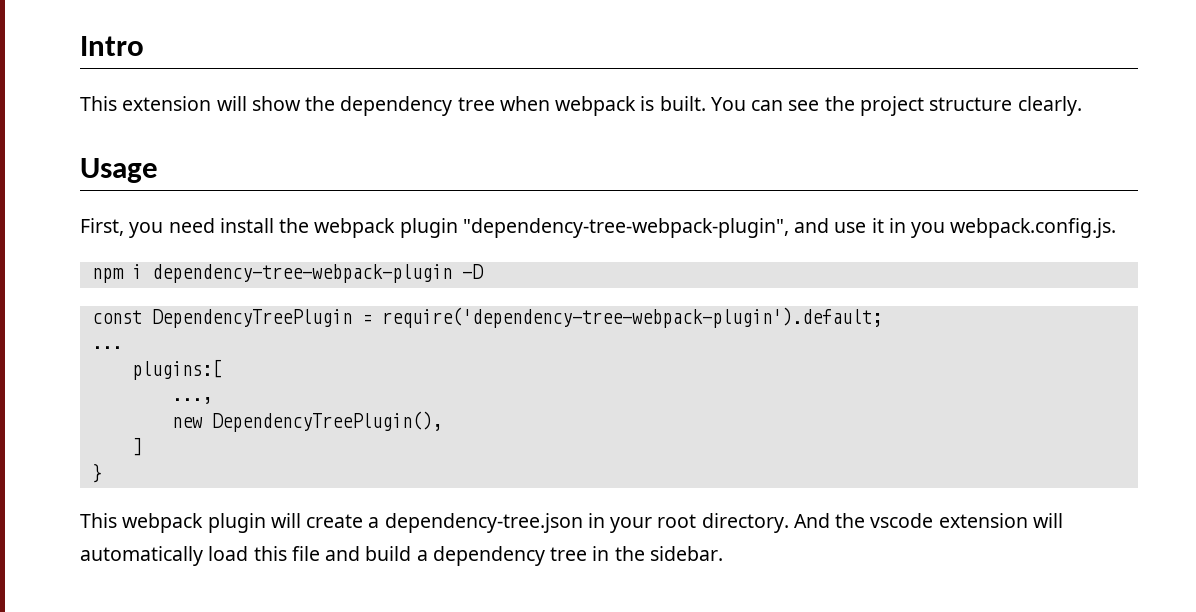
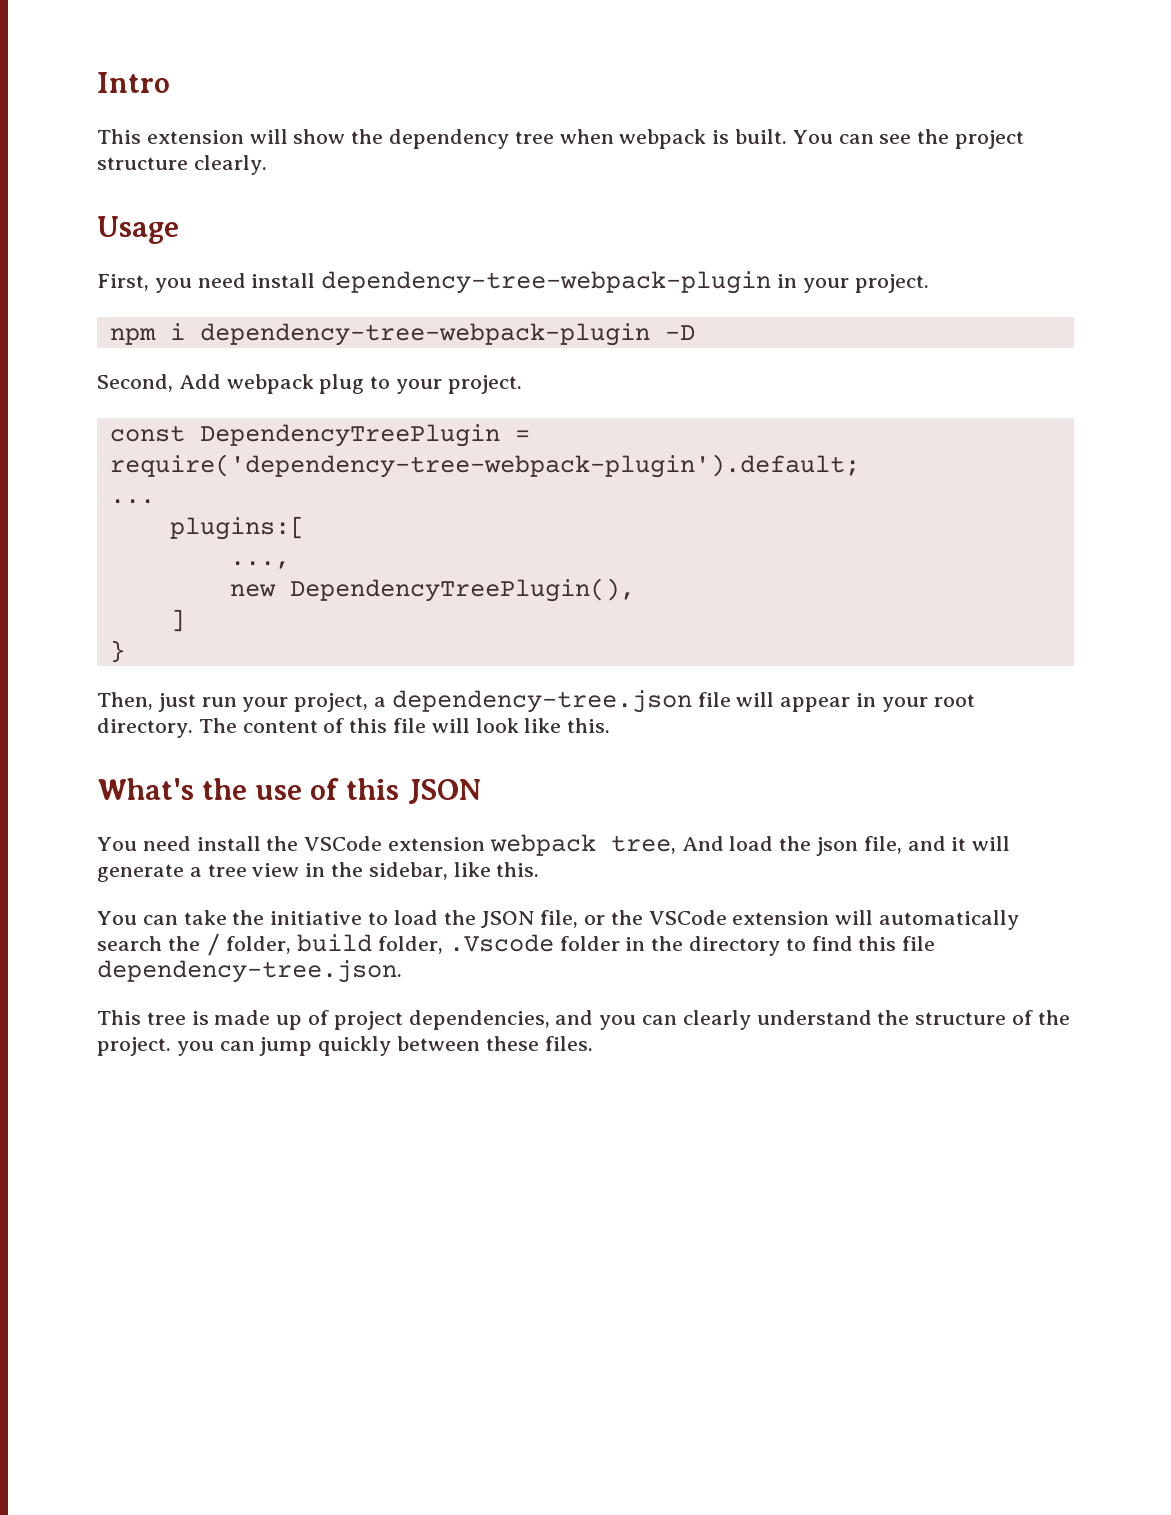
[279,218,1117,238] [91,264,484,283] the webpack plugin "dependency-tree-webpack-plugin", and use it in you webpack.config.js. // npm i dependency-tree-webpack-plugin -D -> [321,271,929,294] [109,323,695,346] [97,374,522,394] dependency-tree-webpack-plugin in your project. // npm i dependency-tree-webpack-plugin -D // Second, Add webpack plug to your project.
[80,513,1063,533] [80,546,723,566] This webpack plugin will create a dependency-tree.json in your root directory. And the vscode extension will automatically load this file and build a dependency tree in the sidebar. -> [97,690,975,713] [97,718,611,738] [97,778,481,804] [97,834,1011,856] [97,862,540,882] [97,910,1020,930] [97,933,936,956] [97,960,402,983] [97,1010,1070,1030] [97,1036,593,1056] Then, just run your project, a dependency-tree.json file will appear in your root directory. The content of this file will look like this. // What's the use of this JSON // You need install the VSCode extension webpack tree, And load the json file, and it will generate a tree view in the sidebar, like this. // You can take the initiative to load the JSON file, or the VSCode extension will automatically search the / folder, build folder, .Vscode folder in the directory to find this file dependency-tree.json. // This tree is made up of project dependencies, and you can clearly understand the structure of the project. you can jump quickly between these files.

